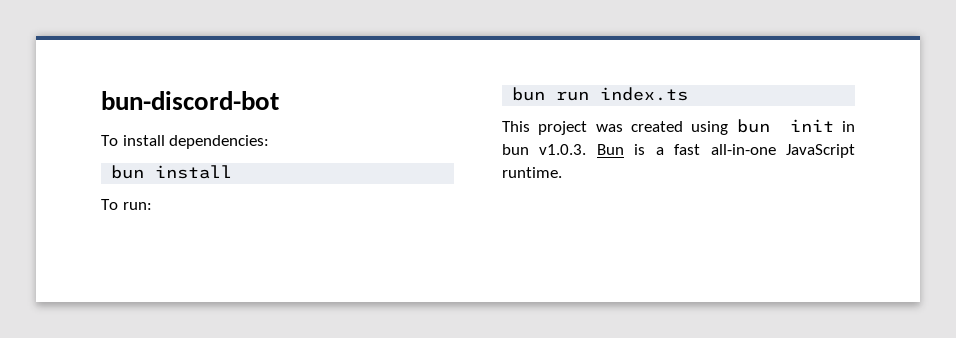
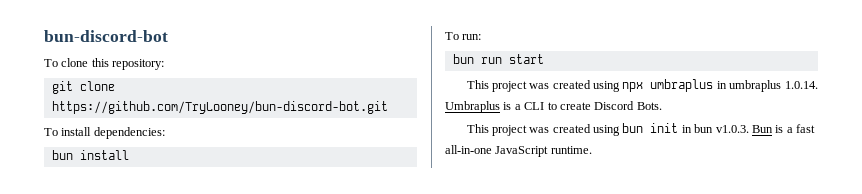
(279, 100) none -> [44,58,165,70] [51,81,115,94] [51,101,388,114] // To clone this repository: // git clone https://github.com/TryLooney/bun-discord-bot.git
[600,87,689,101] index.ts -> [508,54,544,64] [466,79,818,92] [445,101,662,113] start // This project was created using npx umbraplus in umbraplus 1.0.14. Umbraplus is a CLI to create Discord Bots.

